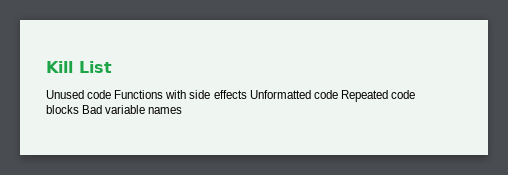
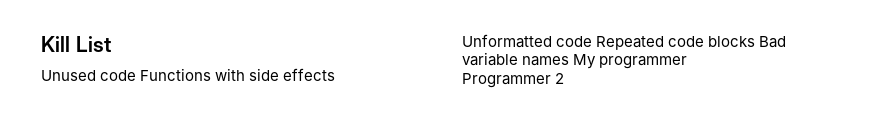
(183, 110) none -> [573,54,688,69] [462,73,565,88] My programmer // Programmer 2

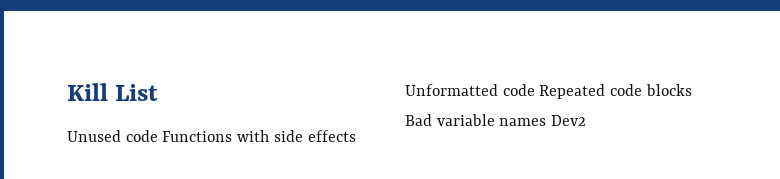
[573,54,688,69] [462,73,565,88] My programmer // Programmer 2 -> [551,115,587,126] Dev2

